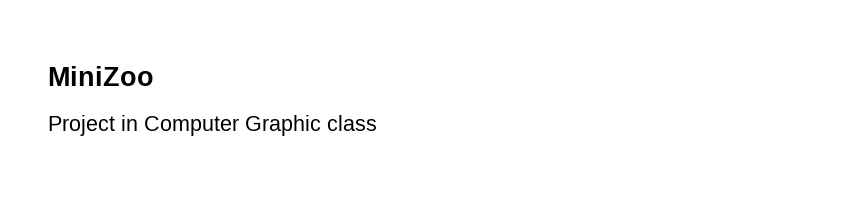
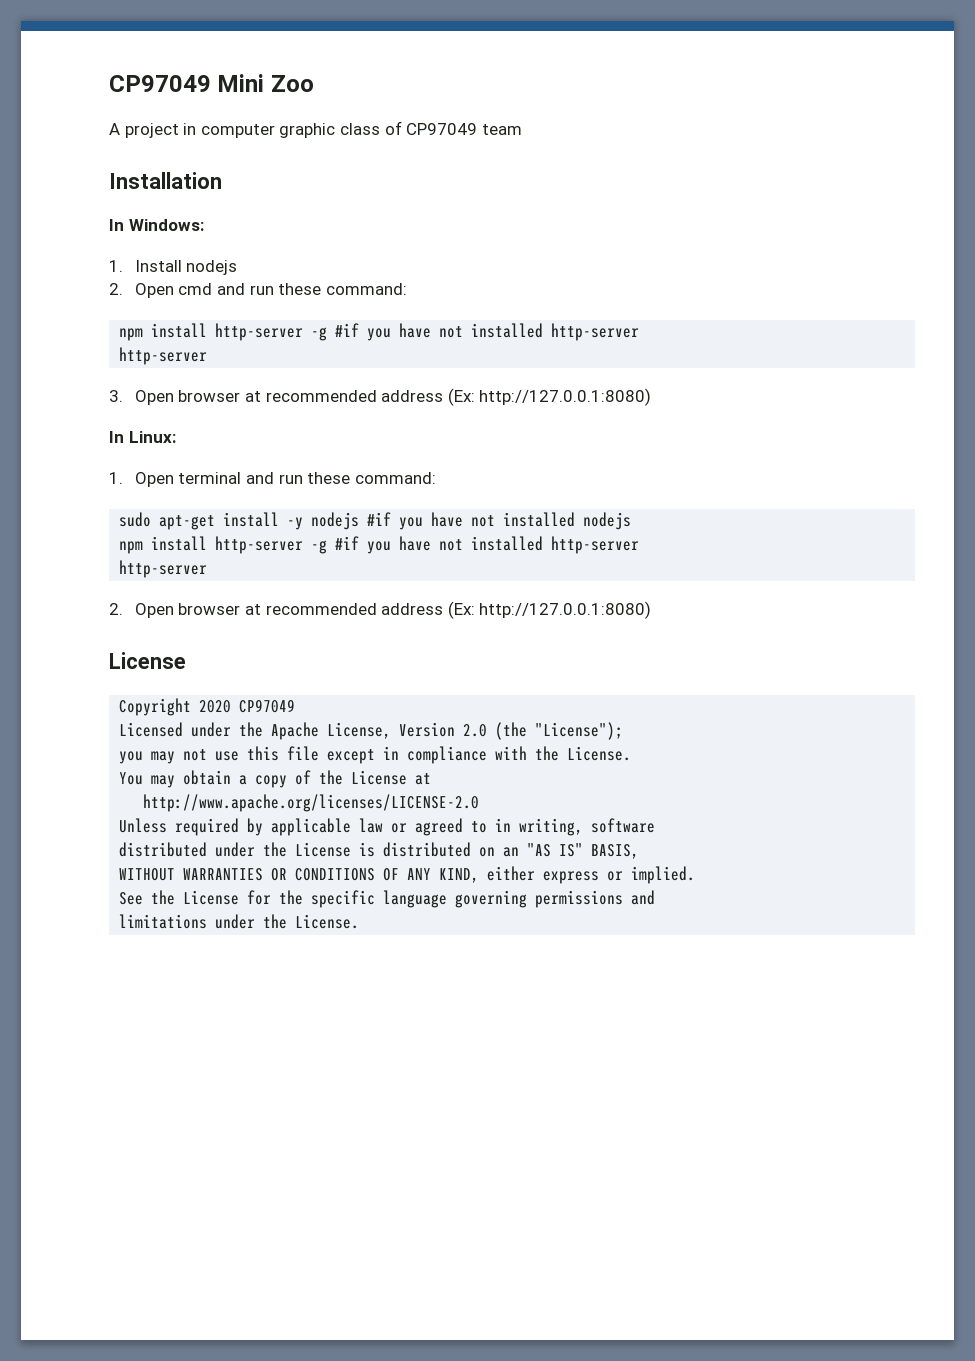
[48,66,154,86] [48,115,377,136] MiniZoo // Project in Computer Graphic class -> [109,74,314,92] [109,121,522,138] [109,172,222,189] [109,219,204,231] [109,260,238,275] [109,283,407,298] [119,323,640,341] [119,347,208,365] [109,388,652,406] [109,431,176,443] [109,472,436,487] [119,512,632,530] [119,536,640,554] [119,560,208,578] [109,601,652,619] [109,652,186,669] [119,698,296,716] [119,722,624,740] [119,746,632,764] [119,770,432,788] [143,794,480,812] [119,818,656,836] [119,842,640,859] [119,866,696,884] [119,890,656,908] [119,914,360,929] CP97049 Mini Zoo // A project in computer graphic class of CP97049 team // Installation // In Windows: // 1. Install nodejs // 2. Open cmd and run these command: // npm install http-server -g #if you have not installed http-server // http-server // 3. Open browser at recommended address (Ex: http://127.0.0.1:8080) // In Linux: // 1. Open terminal and run these command: // sudo apt-get install -y nodejs #if you have not installed nodejs // npm install http-server -g #if you have not installed http-server // http-server // 2. Open browser at recommended address (Ex: http://127.0.0.1:8080) // License // Copyright 2020 CP97049 // Licensed under the Apache License, Version 2.0 (the "License"); // you may not use this file except in compliance with the License. // You may obtain a copy of the License at // http://www.apache.org/licenses/LICENSE-2.0 // Unless required by applicable law or agreed to in writing, software // distributed under the License is distributed on an "AS IS" BASIS, // WITHOUT WARRANTIES OR CONDITIONS OF ANY KIND, either express or implied. // See the License for the specific language governing permissions and // limitations under the License.

